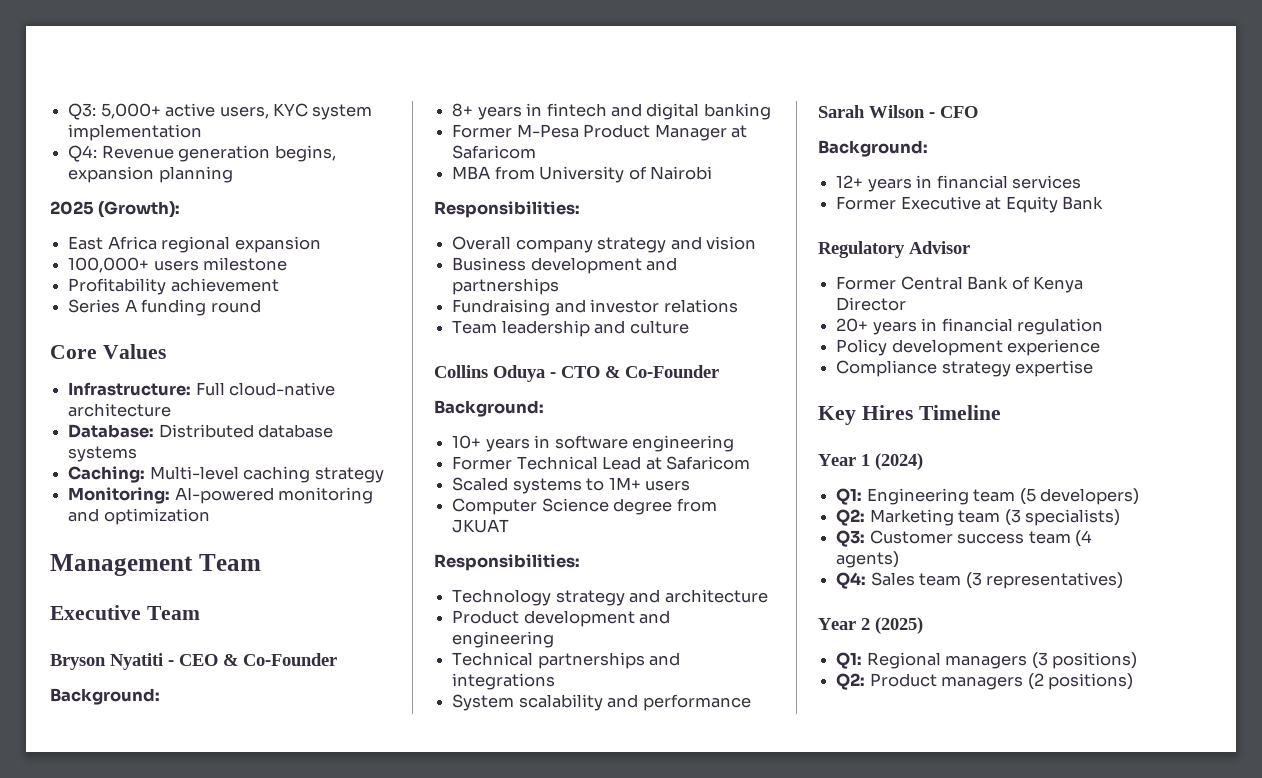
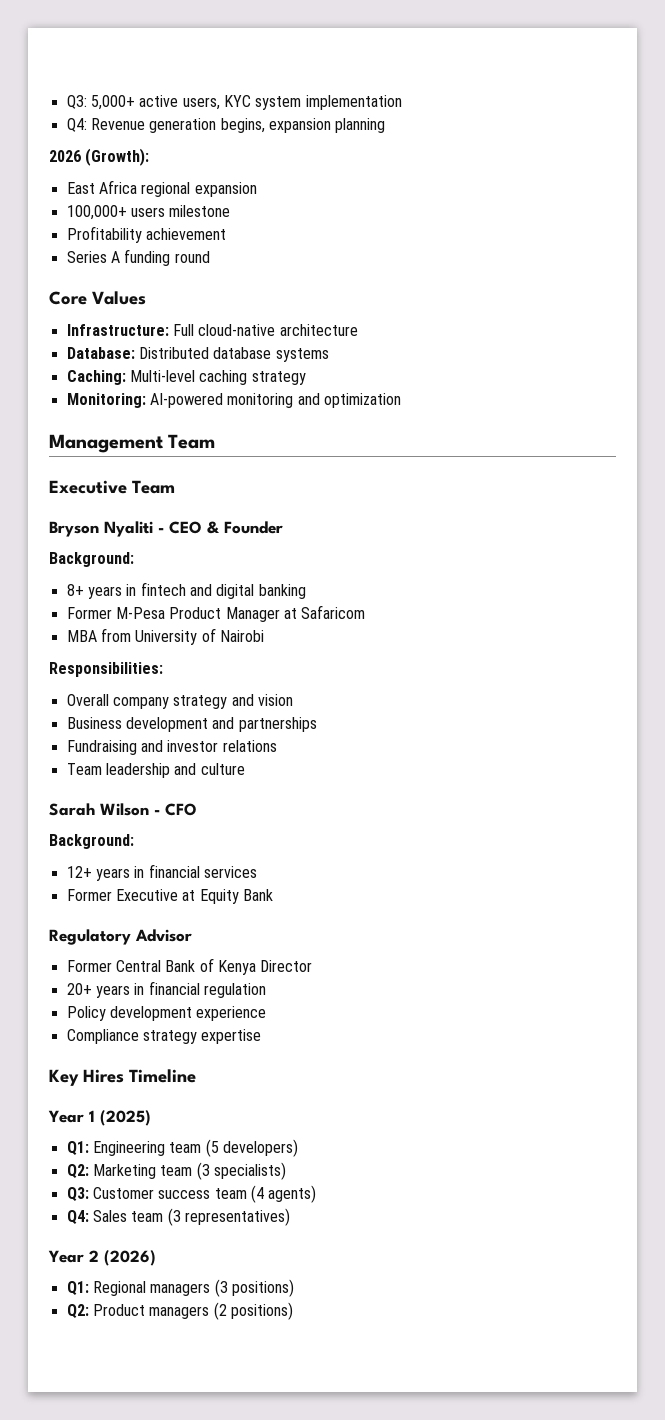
[50,201,94,215] 2025 -> [49,150,81,162] 2026
[110,653,163,670] Nyatiti -> [104,521,153,537] Nyaliti
[243,653,337,666] Co-Founder -> [224,521,283,534] Founder
[434,365,719,382] [434,400,544,417] [452,435,734,452] [452,456,750,470] [452,477,690,494] [452,498,717,515] [452,519,510,533] [434,554,580,571] [452,589,768,606] [452,610,671,627] [452,631,555,648] [452,652,681,669] [452,673,556,690] [452,694,751,711] // Collins Oduya - CTO & Co-Founder // Background: // 10+ years in software engineering // Former Technical Lead at Safaricom // Scaled systems to 1M+ users // Computer Science degree from JKUAT // Responsibilities: // Technology strategy and architecture // Product development and engineering // Technical partnerships and integrations // System scalability and performance -> (245, 769) none
[875,453,923,470] (2024) -> [100,1110,151,1126] (2025)
[875,617,923,634] (2025) -> [104,1250,156,1266] (2026)

